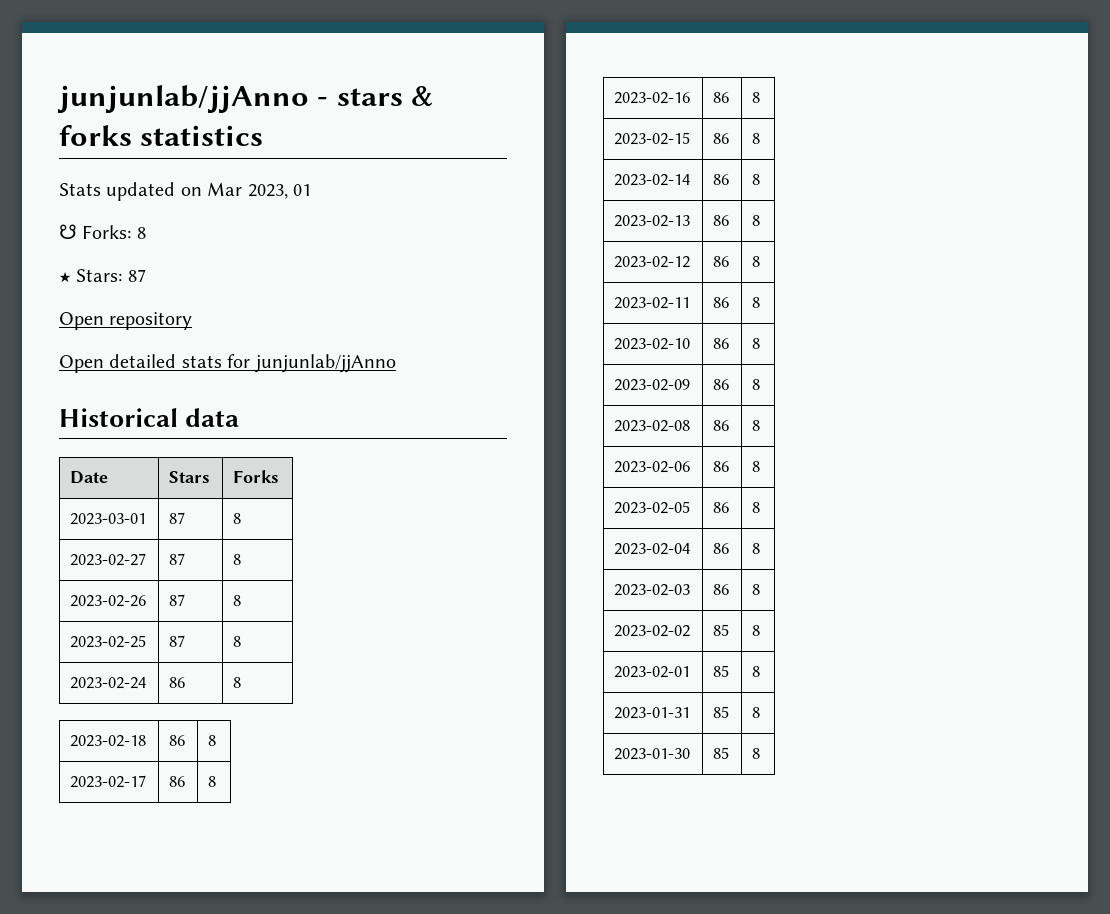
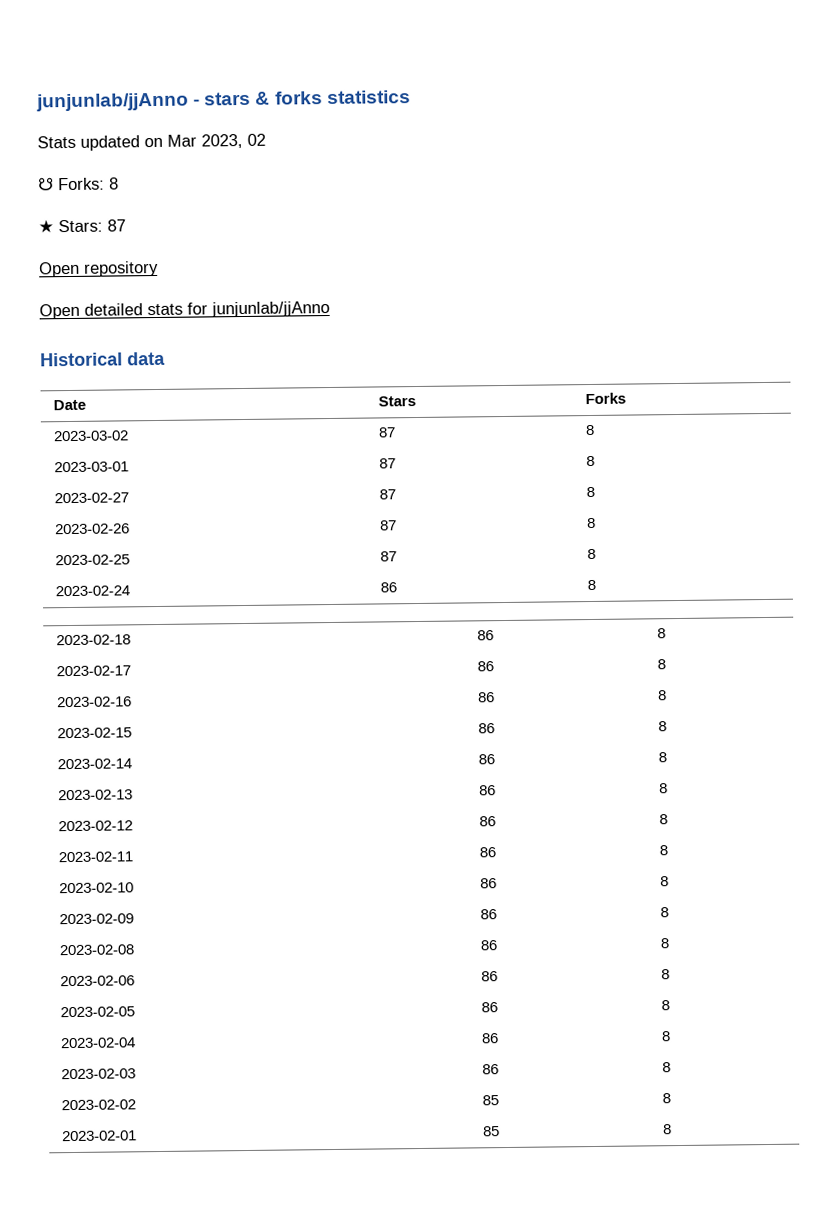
[293,184,311,196] 01 -> [247,133,266,146] 02
(280, 476) none -> [53,430,130,442] [378,427,397,438] [585,424,596,436] // 2023-03-02 | 87 | 8
[614,707,691,719] [713,706,730,718] [752,707,761,718] [614,748,691,760] [713,747,730,759] [752,748,761,759] // 2023-01-31 | 85 | 8 // 2023-01-30 | 85 | 8 -> (673, 1129) none

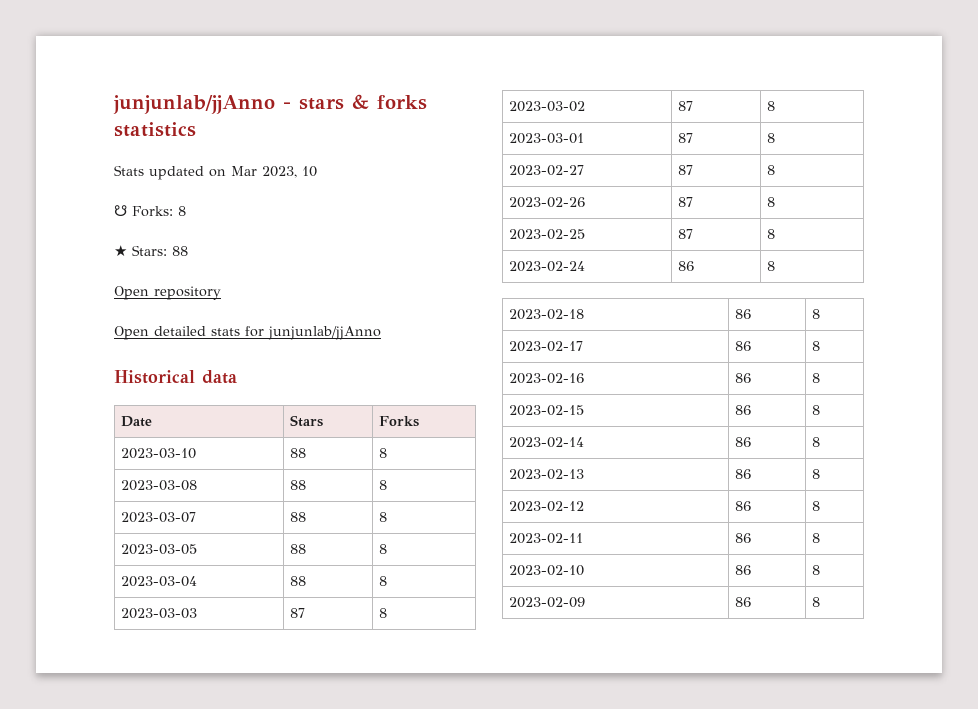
[247,133,266,146] 02 -> [302,166,317,177] 10
[107,219,126,232] 87 -> [172,246,188,256] 88
(627, 398) none -> [120,448,196,459] [289,448,306,458] [378,448,387,458] [120,480,197,491] [289,480,306,490] [378,480,387,490] [120,512,196,523] [289,512,306,522] [378,512,387,522] [120,544,197,555] [289,544,306,554] [378,544,387,554] [120,576,197,587] [289,576,306,586] [378,576,387,586] [120,608,197,619] [289,608,305,618] [378,608,387,618] // 2023-03-10 | 88 | 8 // 2023-03-08 | 88 | 8 // 2023-03-07 | 88 | 8 // 2023-03-05 | 88 | 8 // 2023-03-04 | 88 | 8 // 2023-03-03 | 87 | 8
[59,944,136,956] [480,940,498,951] [660,938,670,949] [60,975,136,987] [481,971,499,982] [661,969,671,980] [60,1006,136,1018] [481,1002,499,1013] [661,1000,671,1011] [60,1037,137,1049] [481,1033,500,1044] [661,1031,672,1042] [61,1068,137,1080] [482,1064,500,1075] [662,1062,672,1073] [61,1099,137,1111] [482,1095,500,1106] [662,1093,672,1104] [62,1130,138,1142] [483,1126,501,1137] [663,1124,673,1135] // 2023-02-08 | 86 | 8 // 2023-02-06 | 86 | 8 // 2023-02-05 | 86 | 8 // 2023-02-04 | 86 | 8 // 2023-02-03 | 86 | 8 // 2023-02-02 | 85 | 8 // 2023-02-01 | 85 | 8 -> (820, 602) none

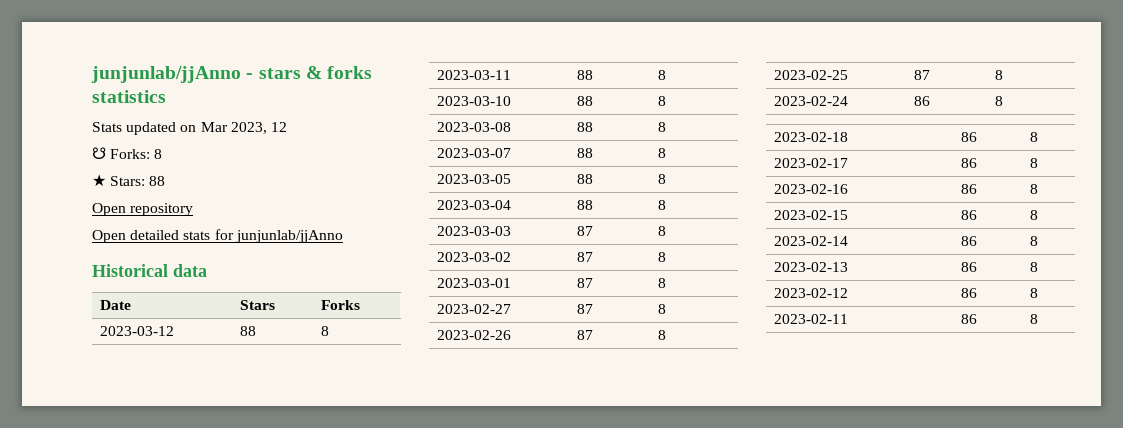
[302,166,317,177] 10 -> [270,122,287,132] 12
(419, 421) none -> [100,326,175,336] [240,326,257,336] [321,326,330,336] [437,70,512,80] [577,70,594,80] [658,70,667,80] // 2023-03-12 | 88 | 8 // 2023-03-11 | 88 | 8
[508,565,584,576] [734,565,751,575] [811,565,820,575] [508,597,585,608] [734,597,751,607] [811,597,820,607] // 2023-02-10 | 86 | 8 // 2023-02-09 | 86 | 8 -> (1039, 319) none

